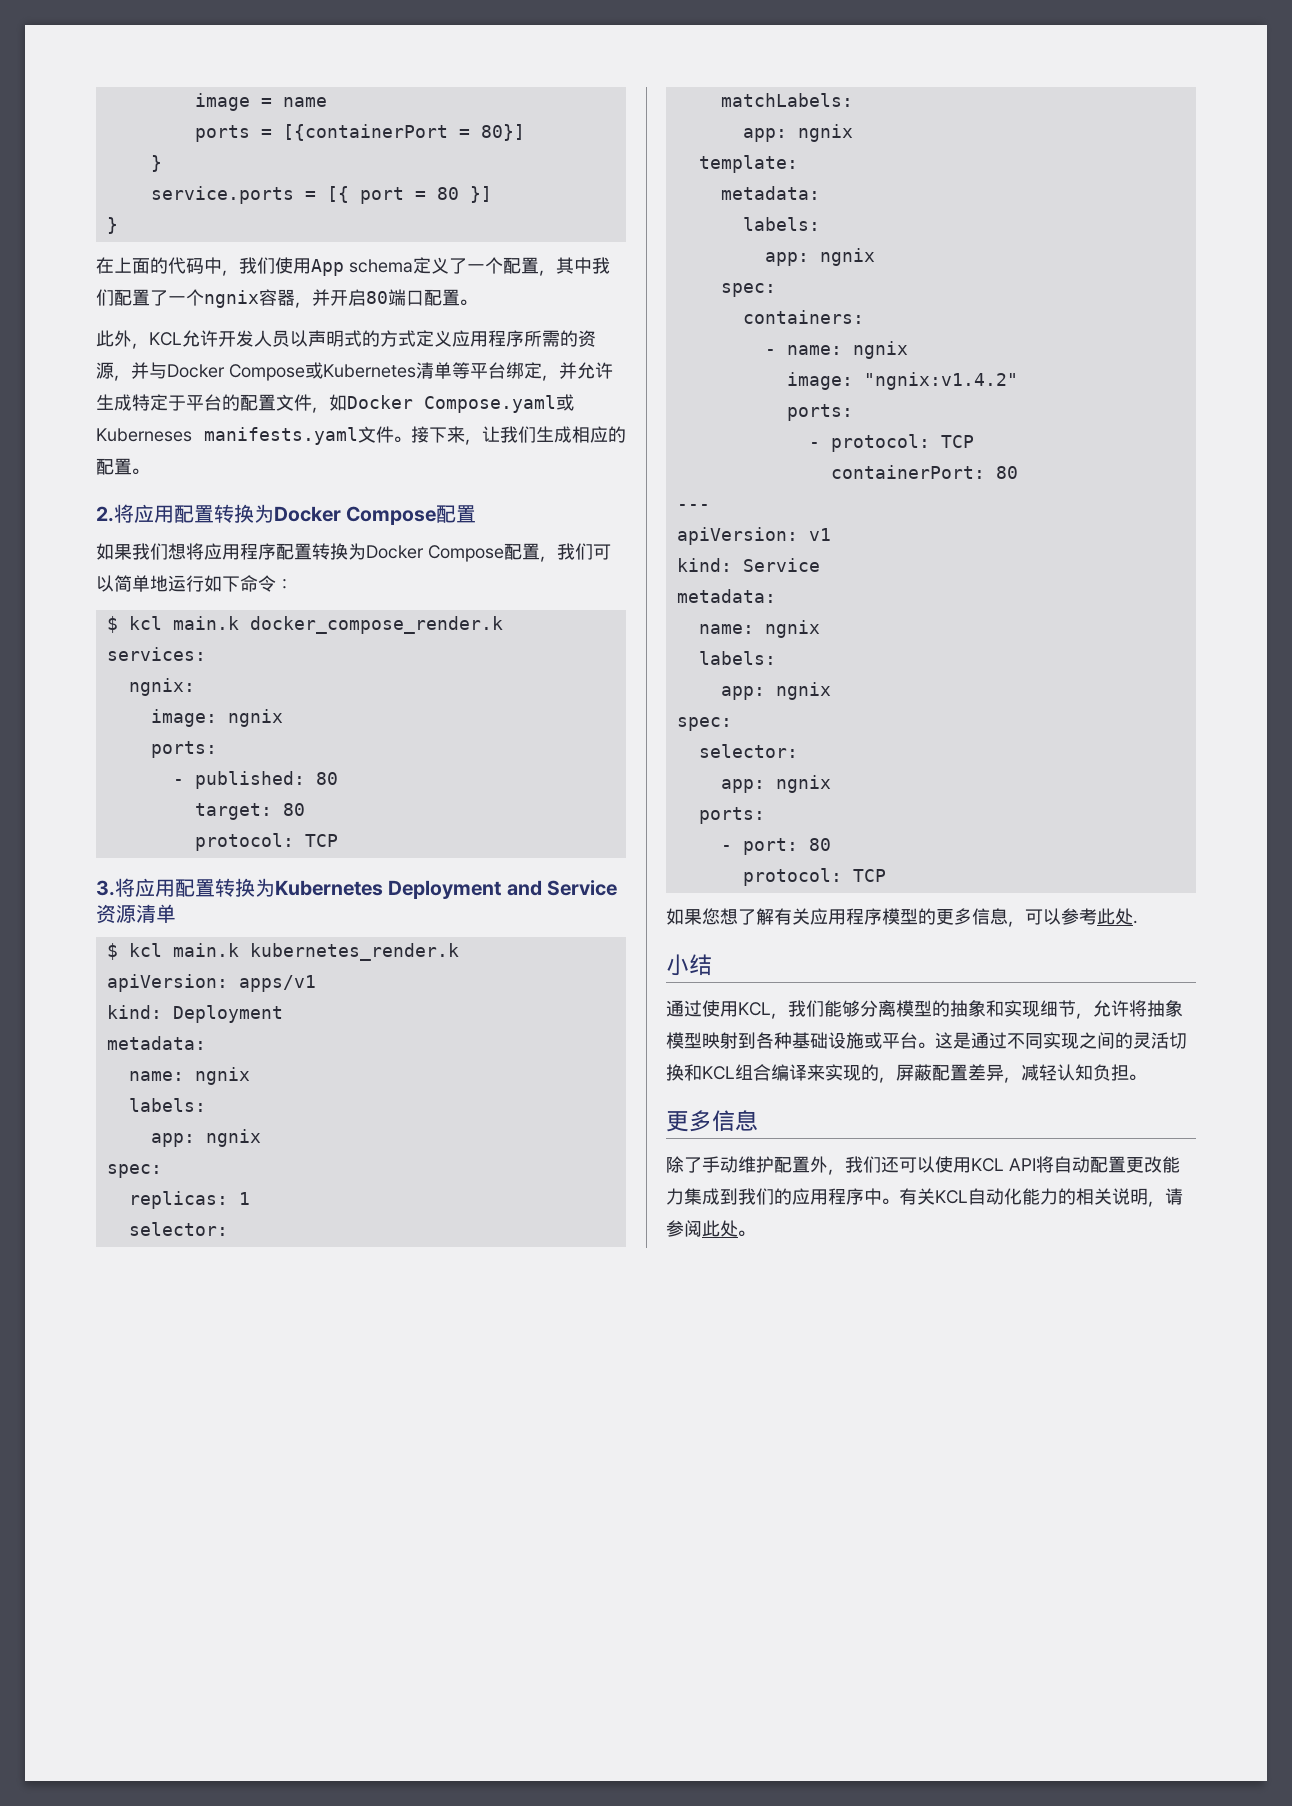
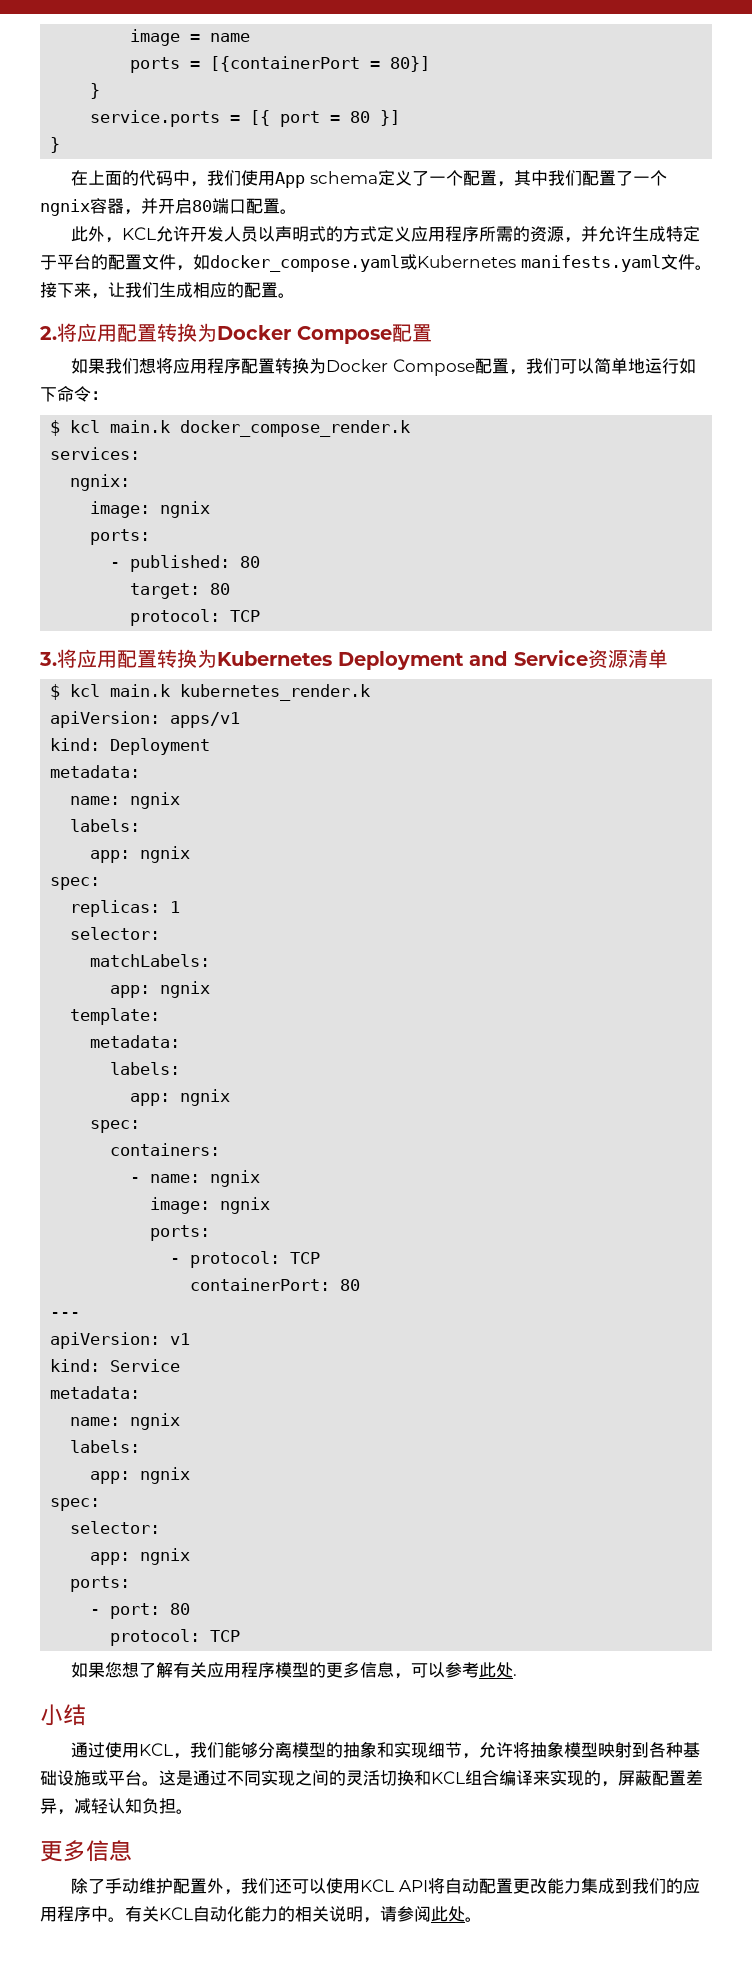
[149,362,577,381] 与Docker Compose或Kubernetes清单等平台绑定，并 -> (599, 234) none
[347,394,574,413] [96,428,192,442] Docker Compose.yaml或Kuberneses -> [210,254,516,272] docker_compose.yaml或Kubernetes
[863,372,1018,390] "ngnix:v1.4.2" -> [220,1197,271,1214] ngnix

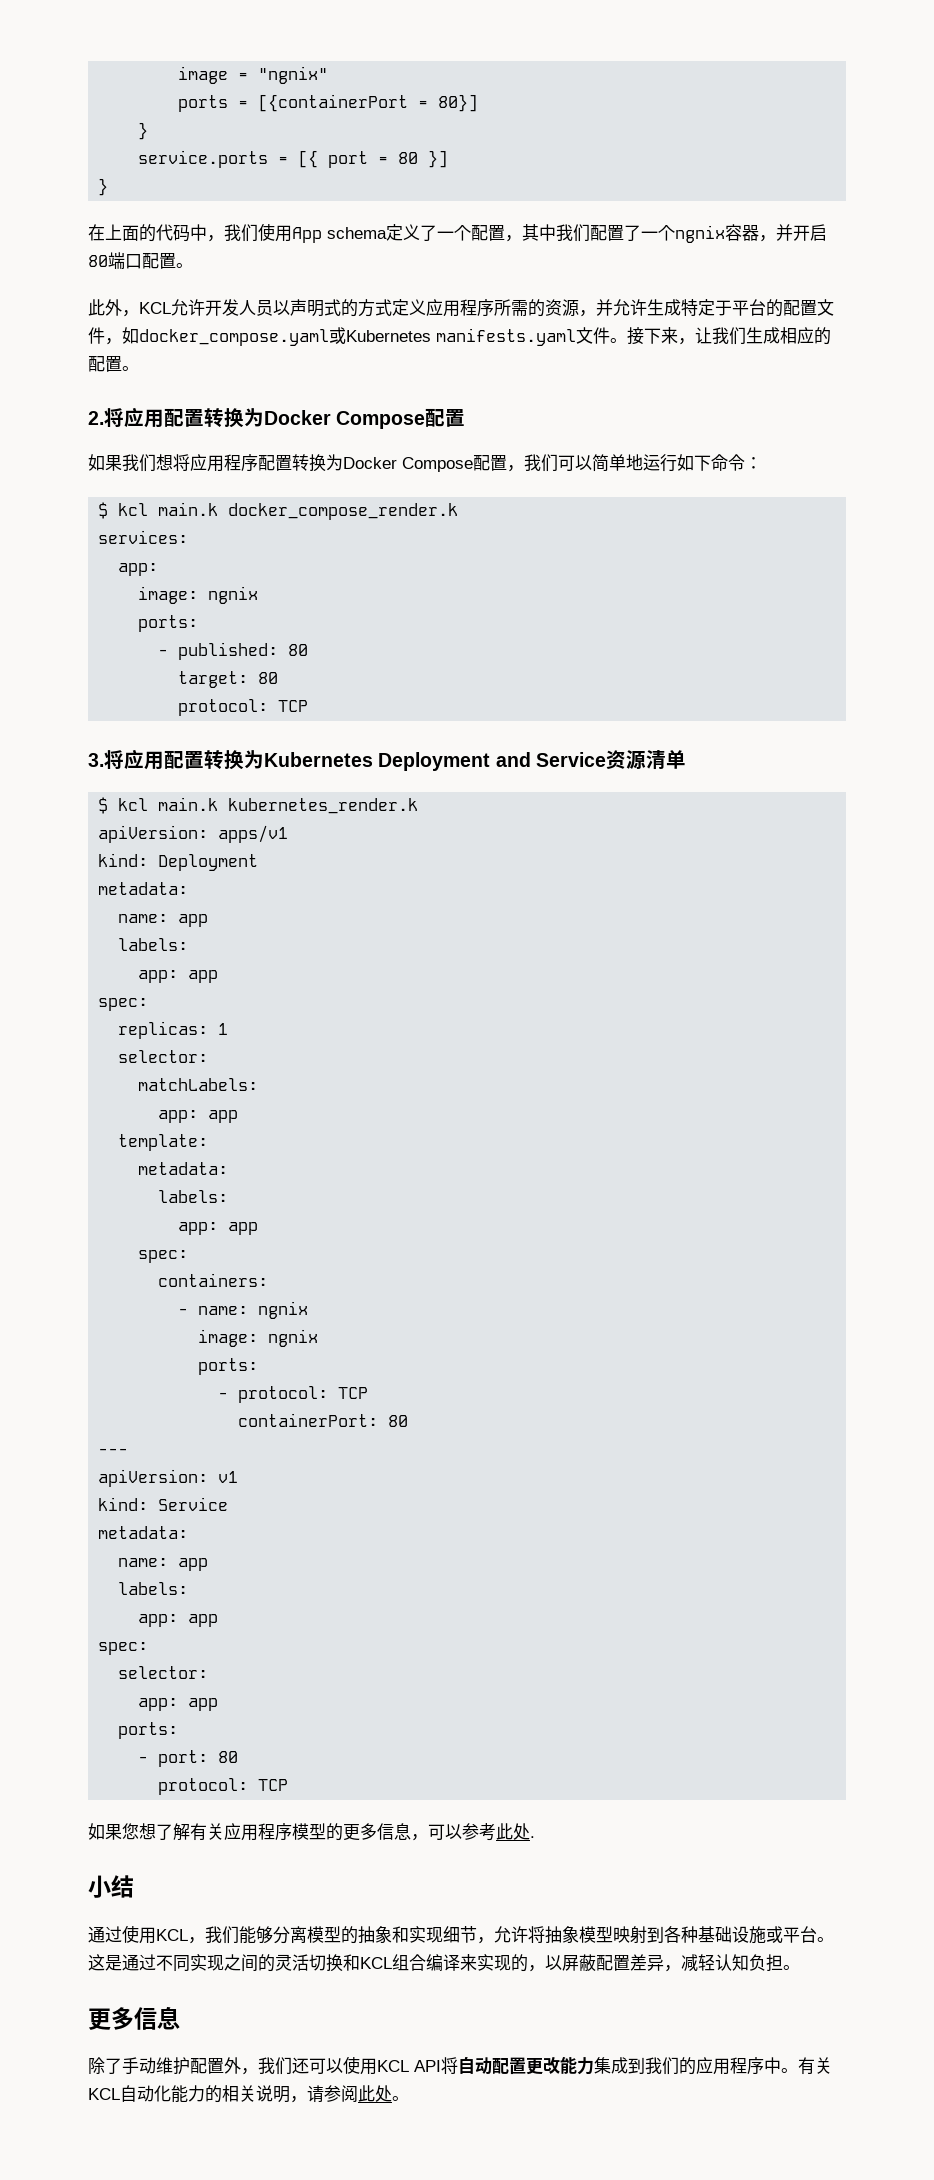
[210,33,251,42] name -> [258,66,329,84] "ngnix"
[70,474,131,491] ngnix: -> [118,563,159,576] app:
[130,792,181,809] [70,819,141,832] [90,846,191,863] ngnix // labels: // app: ngnix -> [178,914,209,927] [118,938,189,951] [138,970,219,983] app // labels: // app: app
[160,981,211,998] ngnix -> [208,1110,239,1123] app
[180,1089,231,1106] ngnix -> [228,1222,259,1235] app
[130,1413,181,1430] [70,1440,141,1453] [90,1467,191,1484] ngnix // labels: // app: ngnix -> [178,1558,209,1571] [118,1582,189,1595] [138,1614,219,1627] app // labels: // app: app
[140,1548,191,1565] ngnix -> [188,1698,219,1711] app
(618, 1784) none -> [545,1955,562,1970] 以

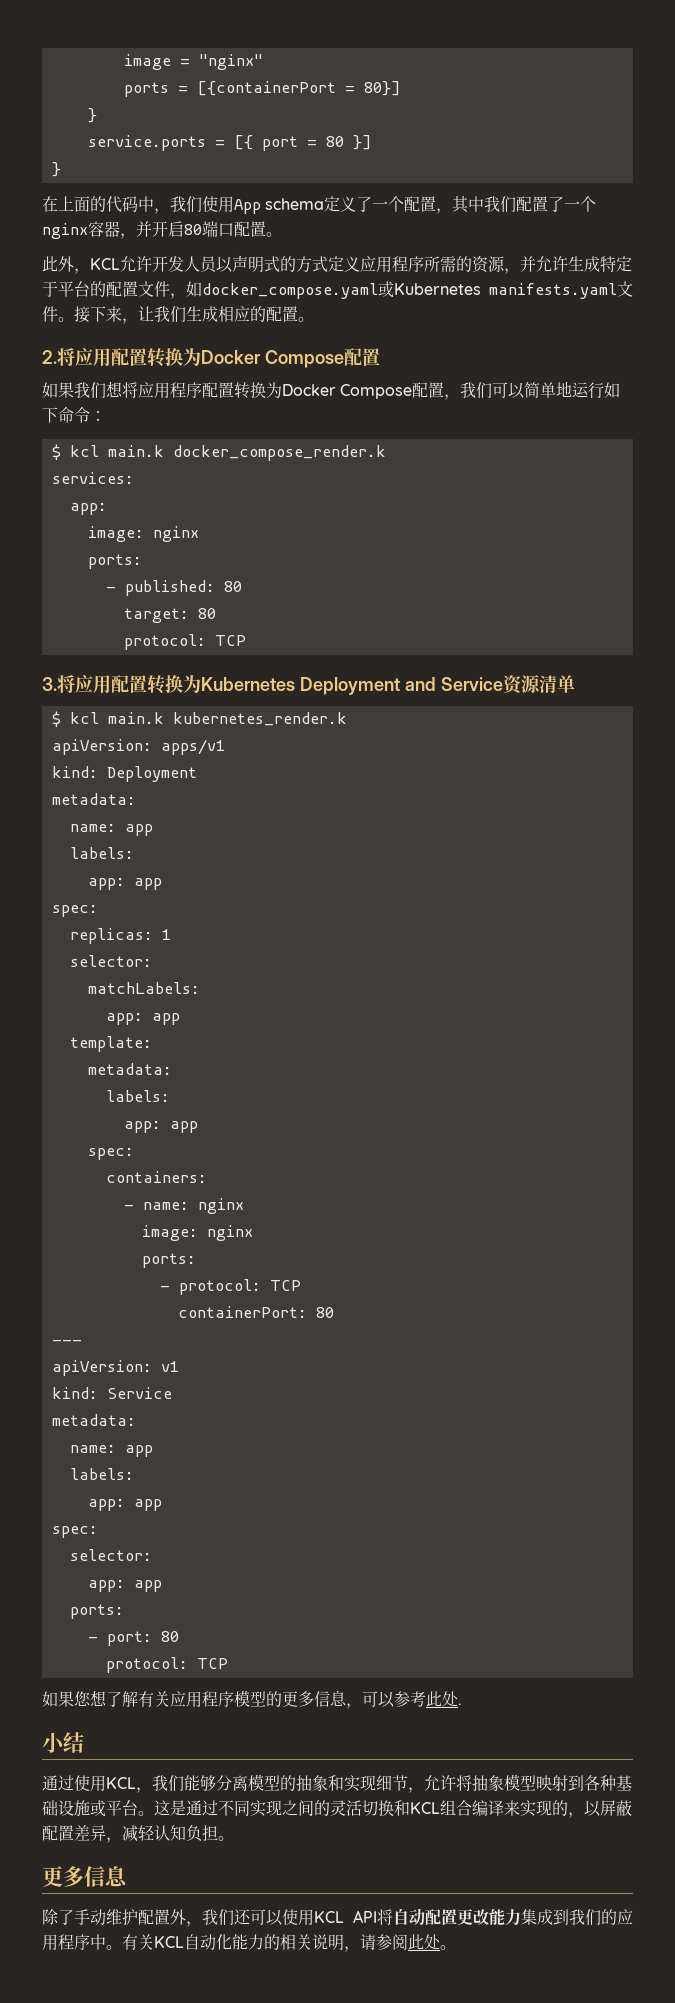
[258,66,329,84] "ngnix" -> [198,54,263,70] "nginx"
[675,225,725,243] ngnix -> [42,223,88,239] nginx
[208,586,259,604] ngnix -> [152,526,199,542] nginx
[258,1301,309,1319] [198,1329,319,1347] ngnix // image: ngnix -> [197,1198,244,1214] [141,1225,253,1241] nginx // image: nginx

